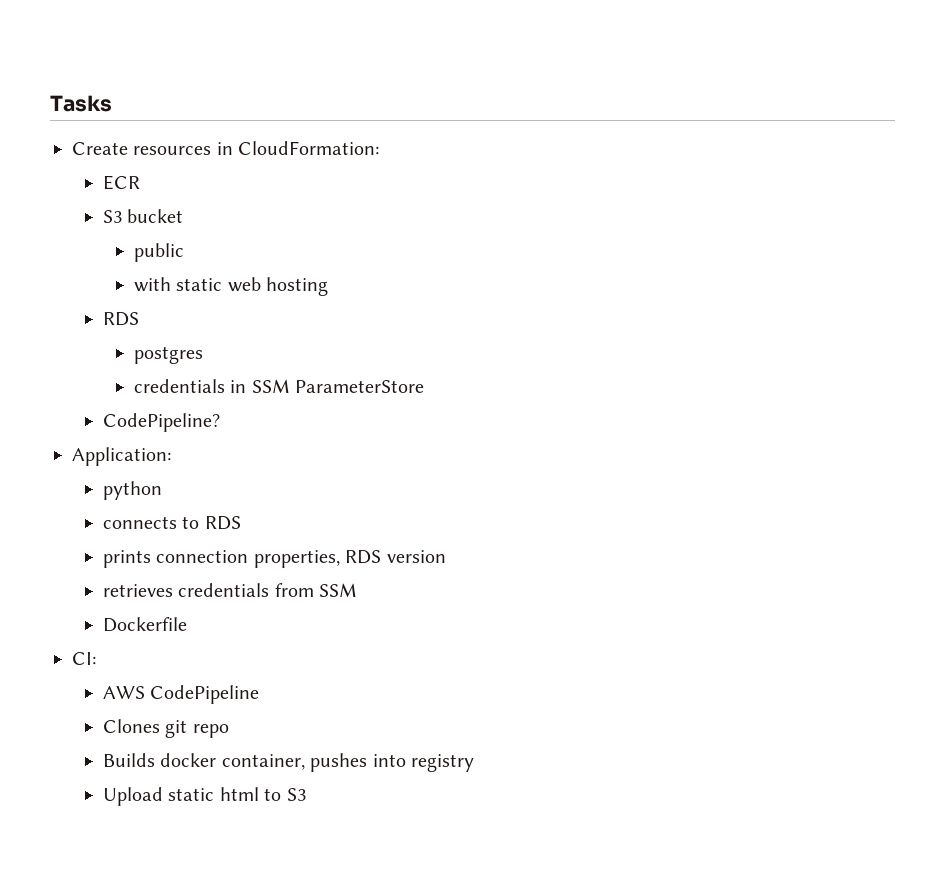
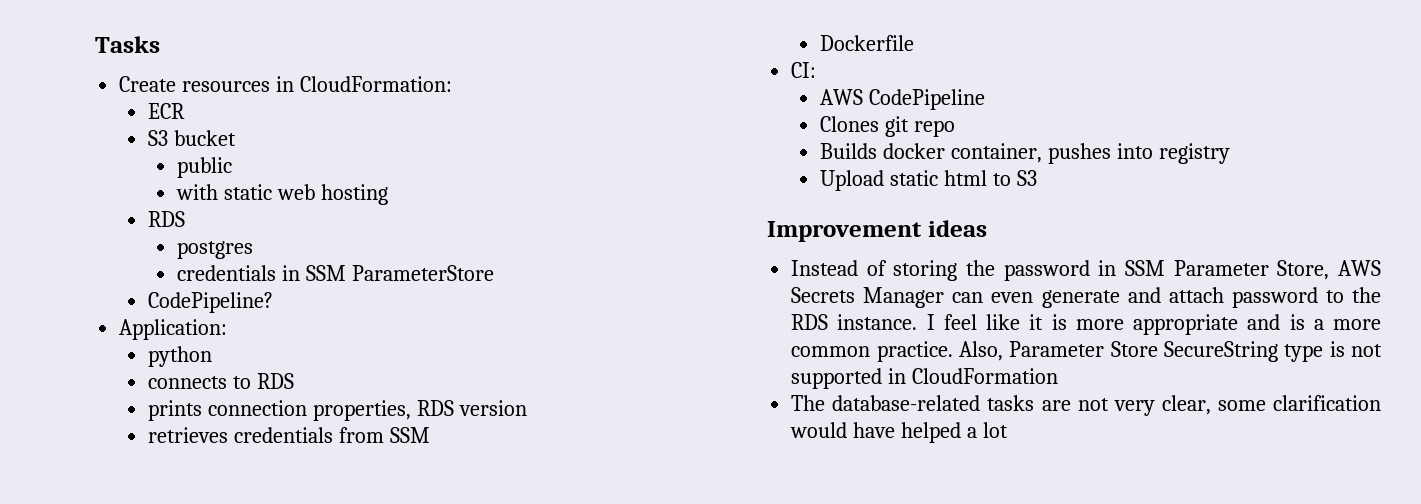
(306, 794) none -> [767,220,987,242] [791,260,1381,281] [791,287,1381,308] [791,314,1381,335] [791,341,1382,362] [791,368,1059,389] [791,395,1381,416] [790,422,1008,443] // Improvement ideas // Instead of storing the password in SSM Parameter Store, AWS Secrets Manager can even generate and attach password to the RDS instance. I feel like it is more appropriate and is a more common practice. Also, Parameter Store SecureString type is not supported in CloudFormation // The database-related tasks are not very clear, some clarification would have helped a lot

